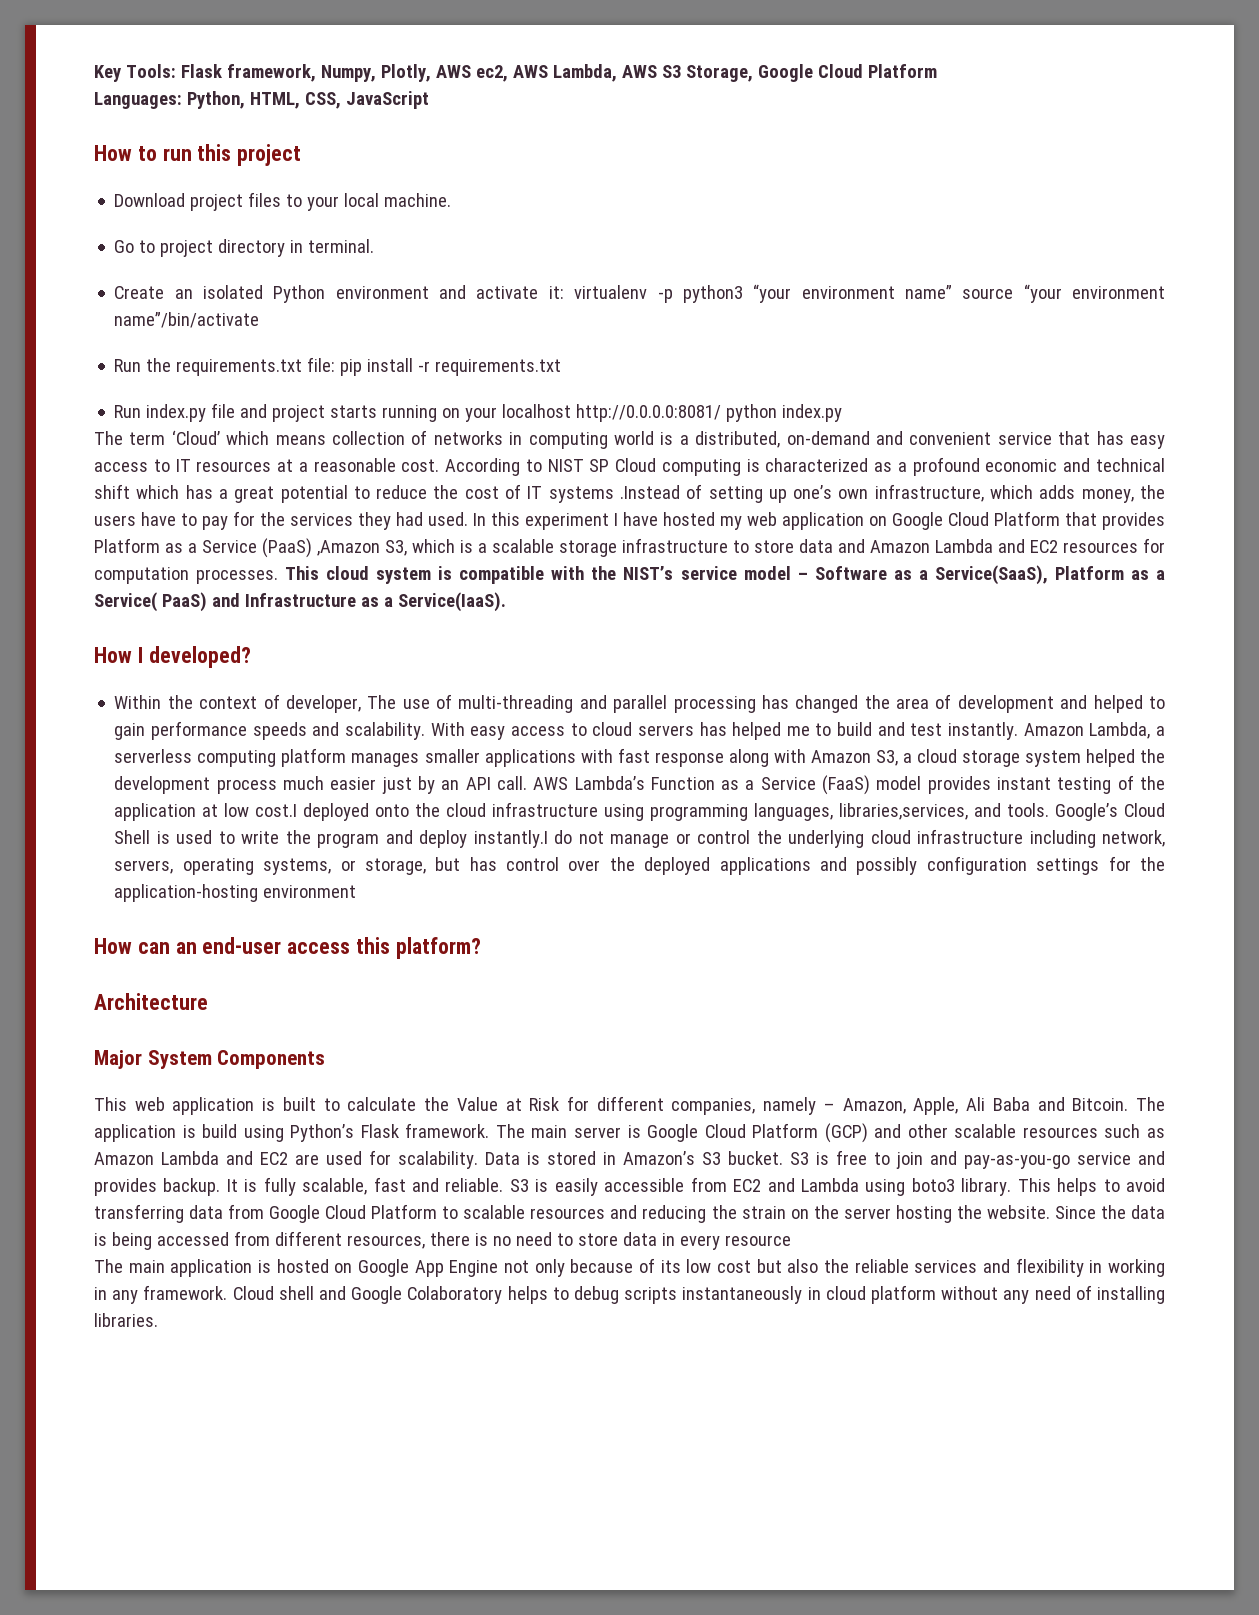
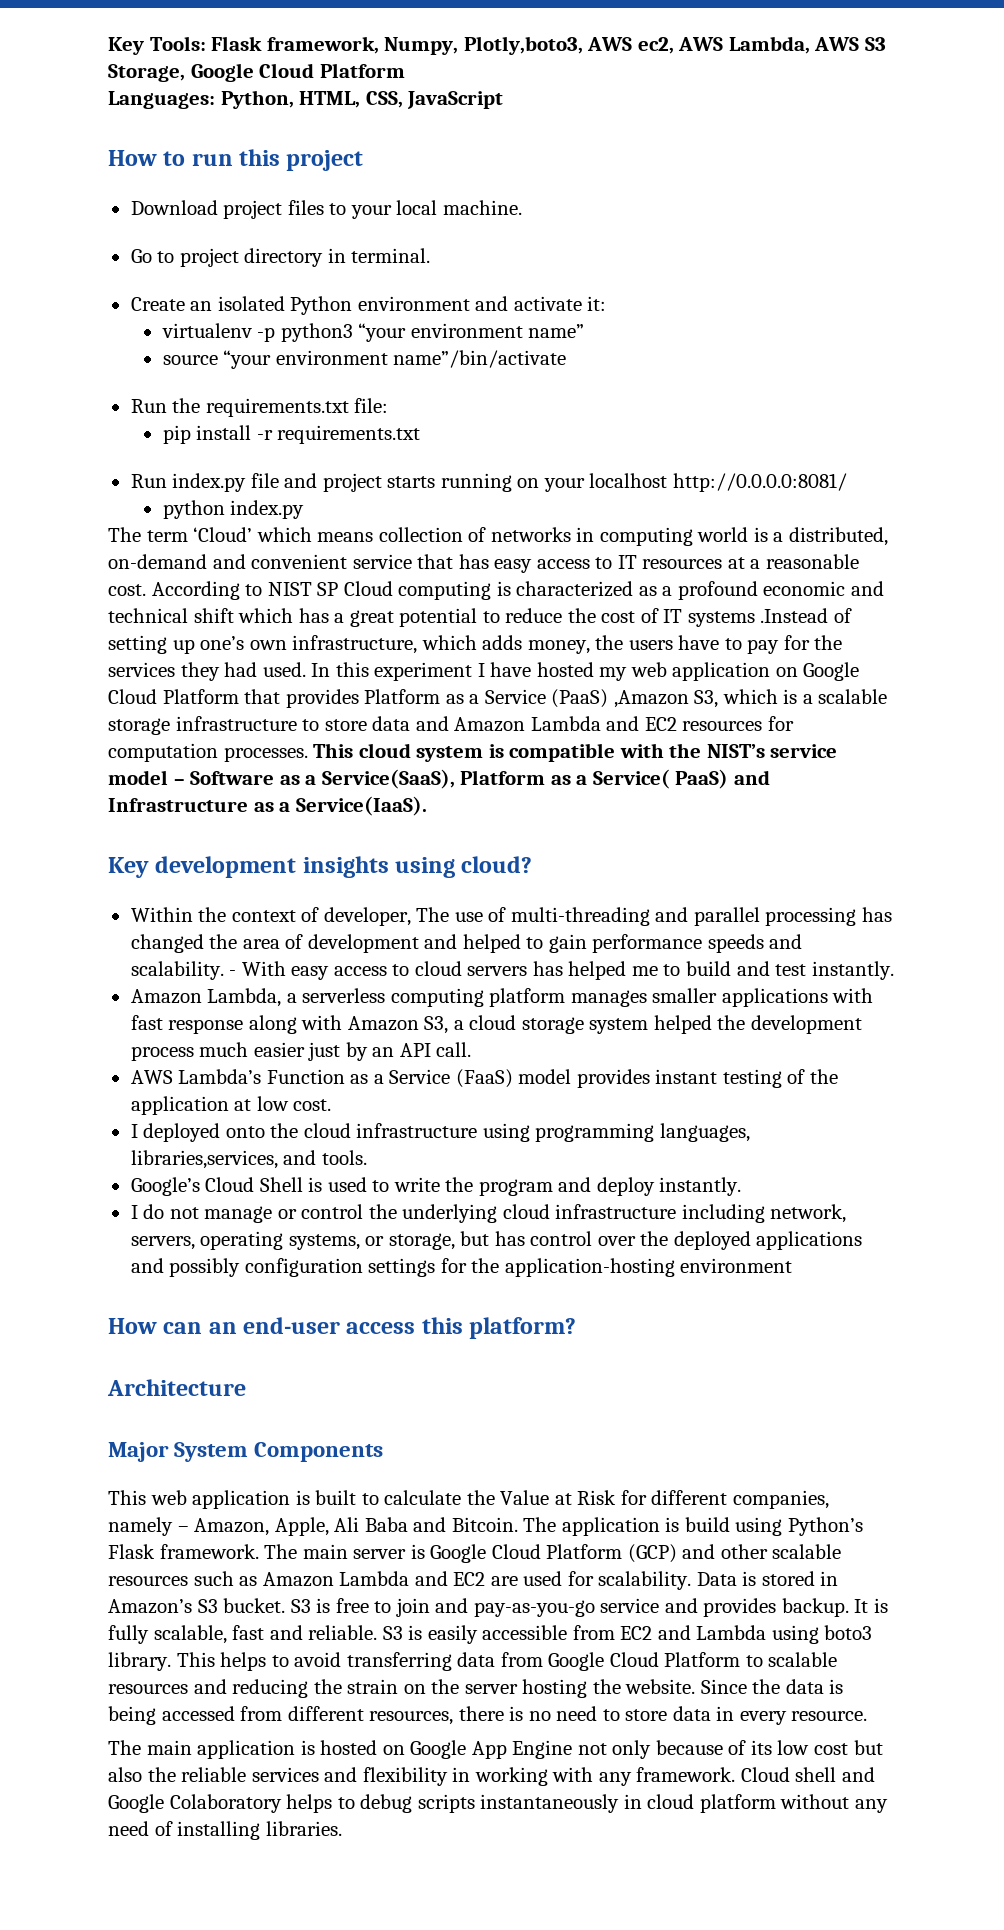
[380,64,431,82] Plotly, -> [463,36,583,55] Plotly,boto3,
(564, 292) none -> (607, 303) //
(952, 292) none -> (585, 331) //
(336, 364) none -> (389, 405) //
(722, 413) none -> (847, 482) //
[94,646,251,668] How I developed? -> [108,856,533,878] Key development insights using cloud?
(425, 731) none -> [229,970,237,976] -
(1019, 731) none -> (894, 970) //
(527, 783) none -> (472, 1049) //
[255,804,298,817] cost.I -> [293,1099,332,1111] [130,1124,138,1138] cost. // I
(1050, 810) none -> (367, 1157) //
[473,830,548,848] instantly.I -> [659,1177,742,1196] [130,1205,138,1219] instantly. // I
[724,1235,791,1246] resource -> [791,1711,868,1721] resource.
[94,1287,107,1300] in -> [552,1767,594,1782] with

